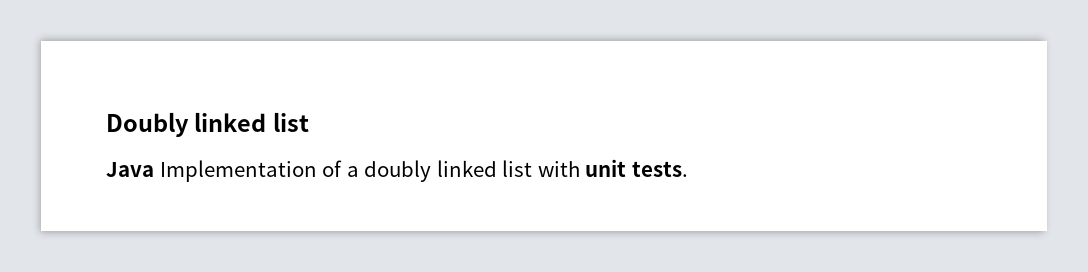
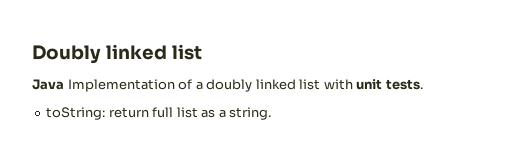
(688, 169) none -> [46,107,272,120] // toString: return full list as a string.

